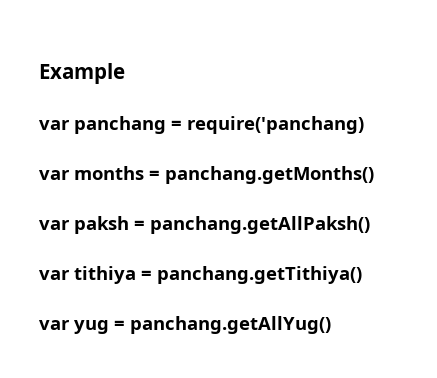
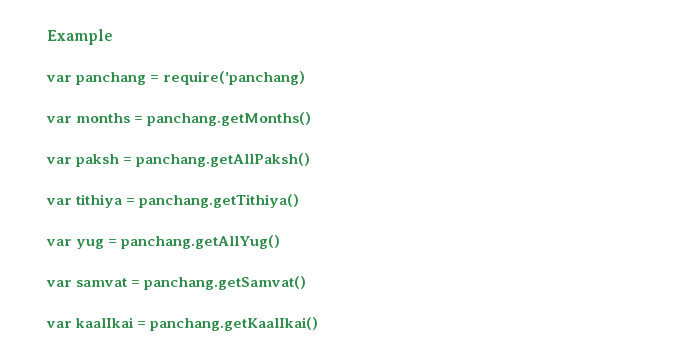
(331, 325) none -> [46,276,307,290] [46,317,319,331] // var samvat = panchang.getSamvat() // var kaalIkai = panchang.getKaalIkai()

